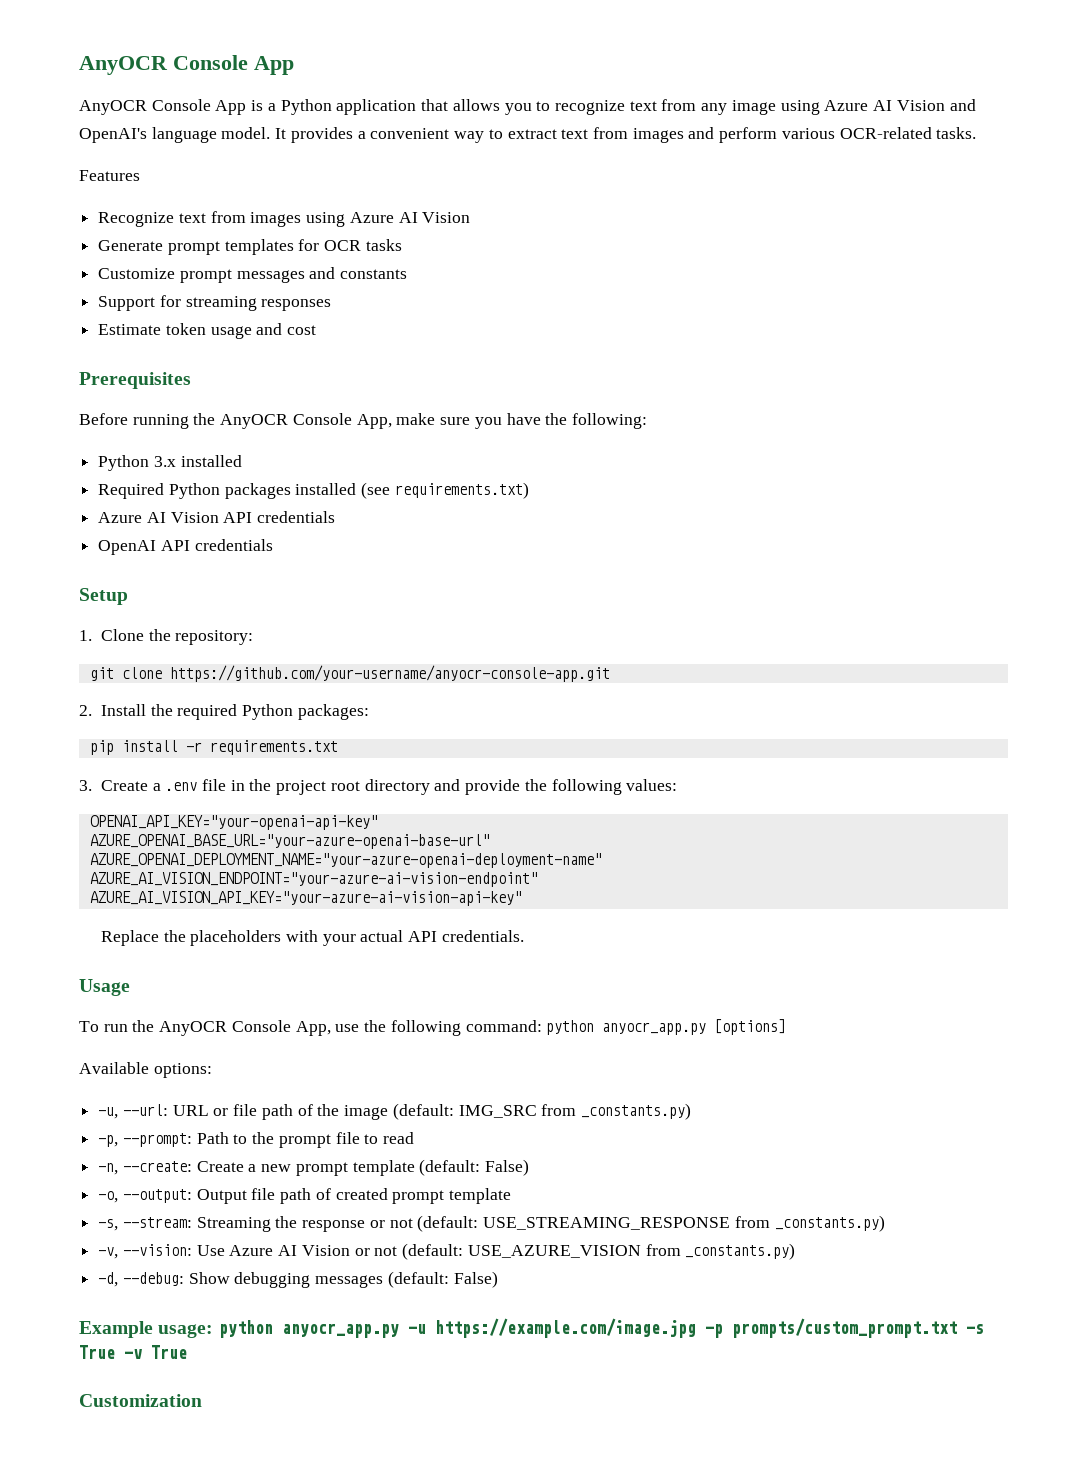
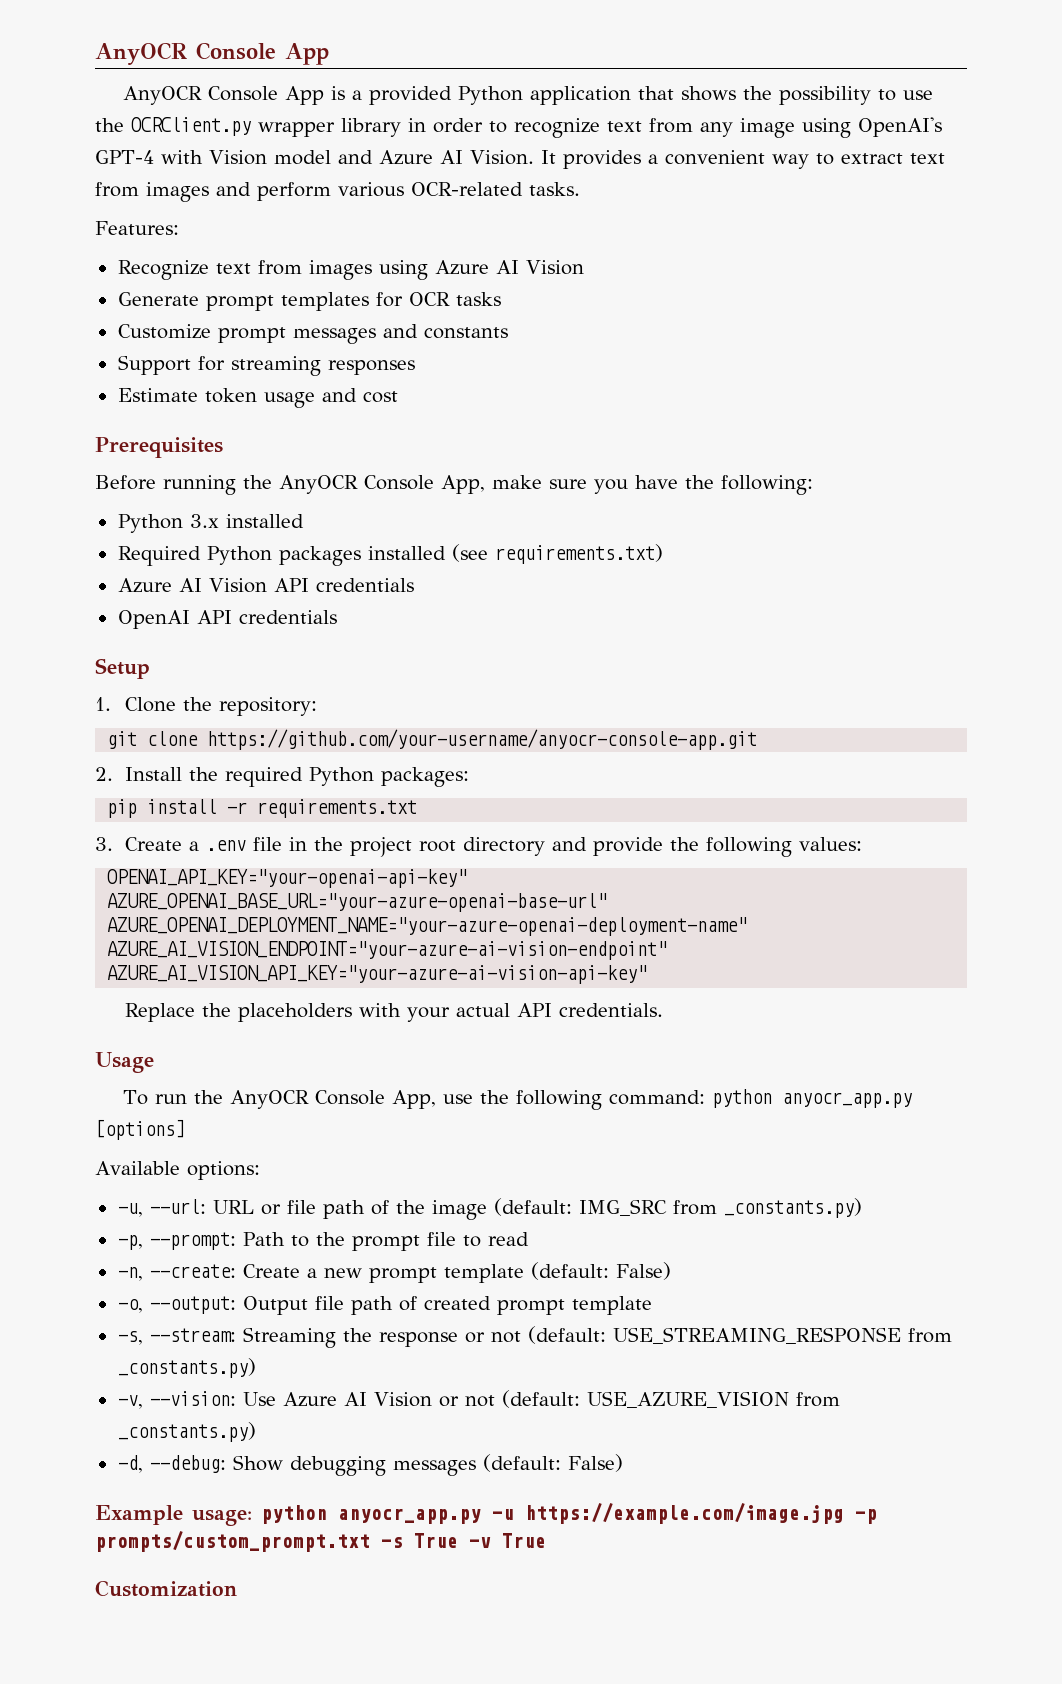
(276, 107) none -> [369,86,453,105] provided
[452,99,532,115] allows you -> [681,86,934,105] [95,117,483,137] shows the possibility to use the OCRClient.py wrapper library in order
[824,99,976,111] [79,127,271,143] Azure AI Vision and OpenAI's language model. -> [858,117,942,137] [95,150,534,165] OpenAI's GPT-4 with Vision model and Azure AI Vision.
[79,170,140,181] Features -> [95,221,179,235] Features:

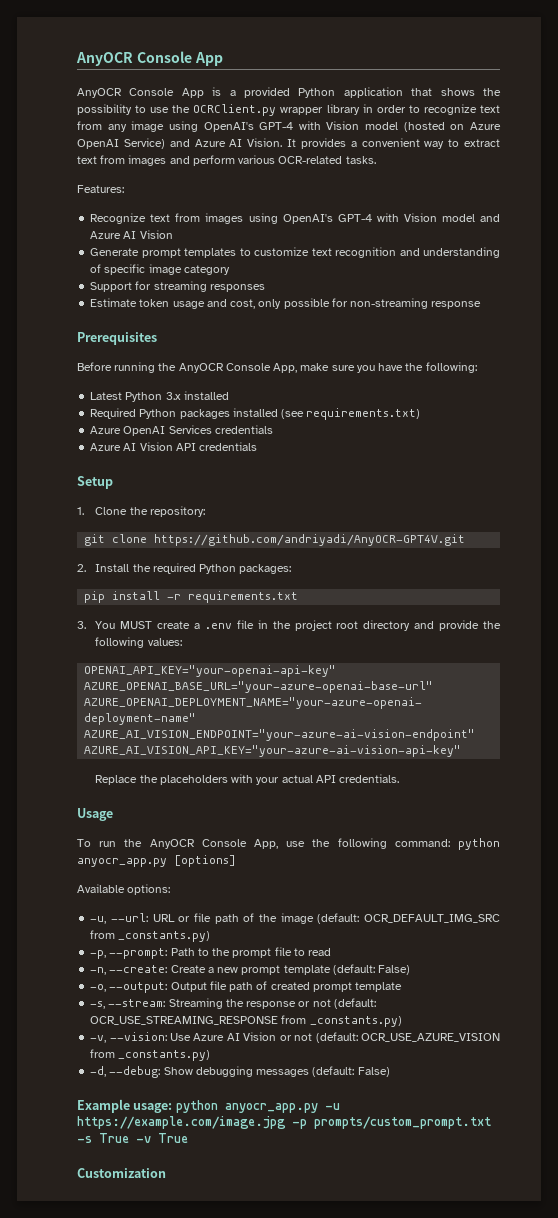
(331, 157) none -> [403,122,501,132] [77,138,165,149] (hosted on Azure OpenAI Service)
(428, 270) none -> [282,213,500,224] OpenAI's GPT-4 with Vision model and
[375,292,501,307] [117,324,508,344] for OCR tasks // Customize prompt messages and constants -> [239,247,500,258] [90,264,230,275] to customize text recognition and understanding of specific image category
[362,391,398,403] cost -> [230,298,482,309] cost, only possible for non-streaming response
(813, 485) none -> [90,392,123,400] Latest
(663, 554) none -> [90,425,273,436] // Azure OpenAI Services credentials
[117,610,337,629] // OpenAI API credentials -> (258, 446) none
[207,729,758,750] https://github.com/your-username/anyocr-console-app.git -> [154,534,466,546] https://github.com/andriyadi/AnyOCR-GPT4V.git
[125,837,183,851] Create -> [95,621,191,629] You MUST create
[578,1199,667,1216] IMG_SRC -> [364,914,500,923] OCR_DEFAULT_IMG_SRC
[612,1327,901,1344] USE_STREAMING_RESPONSE -> [90,1016,279,1025] OCR_USE_STREAMING_RESPONSE
[586,1391,789,1408] USE_AZURE_VISION -> [360,1033,500,1042] OCR_USE_AZURE_VISION

